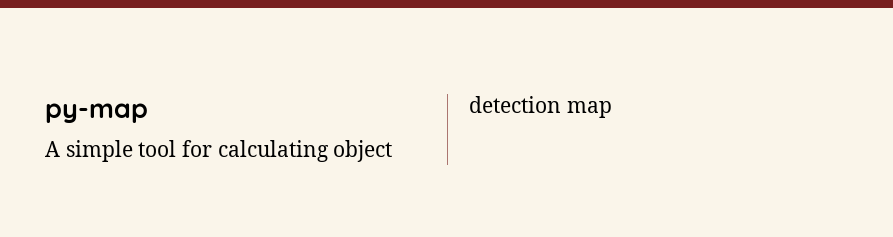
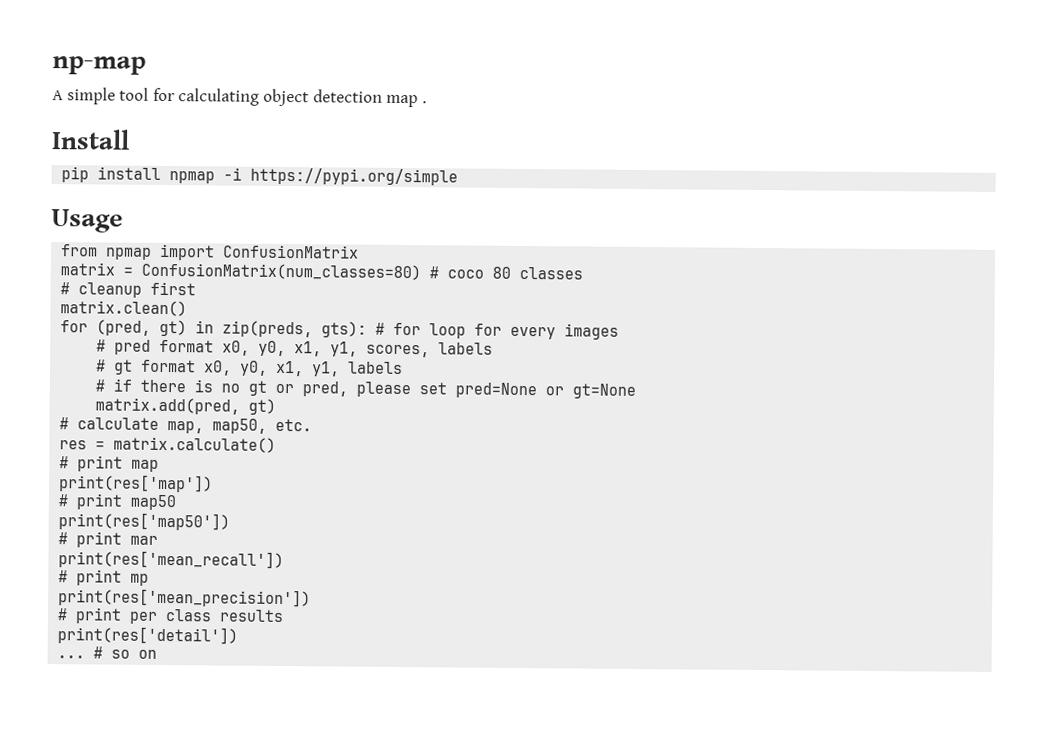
[45,103,148,123] py-map -> [52,56,146,75] np-map
(612, 109) none -> [421,101,427,104] [51,129,130,150] [61,166,459,186] [51,209,123,233] [61,243,360,261] [60,262,584,281] [60,281,197,298] [60,300,188,317] [60,319,620,340] [96,339,494,358] [96,359,404,377] [95,378,637,399] [95,397,277,415] [59,417,313,434] [59,436,277,453] [59,455,160,472] [59,474,214,493] [58,493,178,511] [58,512,231,531] [58,531,159,548] [58,550,285,570] [58,569,150,586] [58,588,312,608] [57,607,285,624] [57,626,239,645] [57,646,158,659] . // Install // pip install npmap -i https://pypi.org/simple // Usage // from npmap import ConfusionMatrix // matrix = ConfusionMatrix(num_classes=80) # coco 80 classes // # cleanup first // matrix.clean() // for (pred, gt) in zip(preds, gts): # for loop for every images // # pred format x0, y0, x1, y1, scores, labels // # gt format x0, y0, x1, y1, labels // # if there is no gt or pred, please set pred=None or gt=None // matrix.add(pred, gt) // # calculate map, map50, etc. // res = matrix.calculate() // # print map // print(res['map']) // # print map50 // print(res['map50']) // # print mar // print(res['mean_recall']) // # print mp // print(res['mean_precision']) // # print per class results // print(res['detail']) // ... # so on

